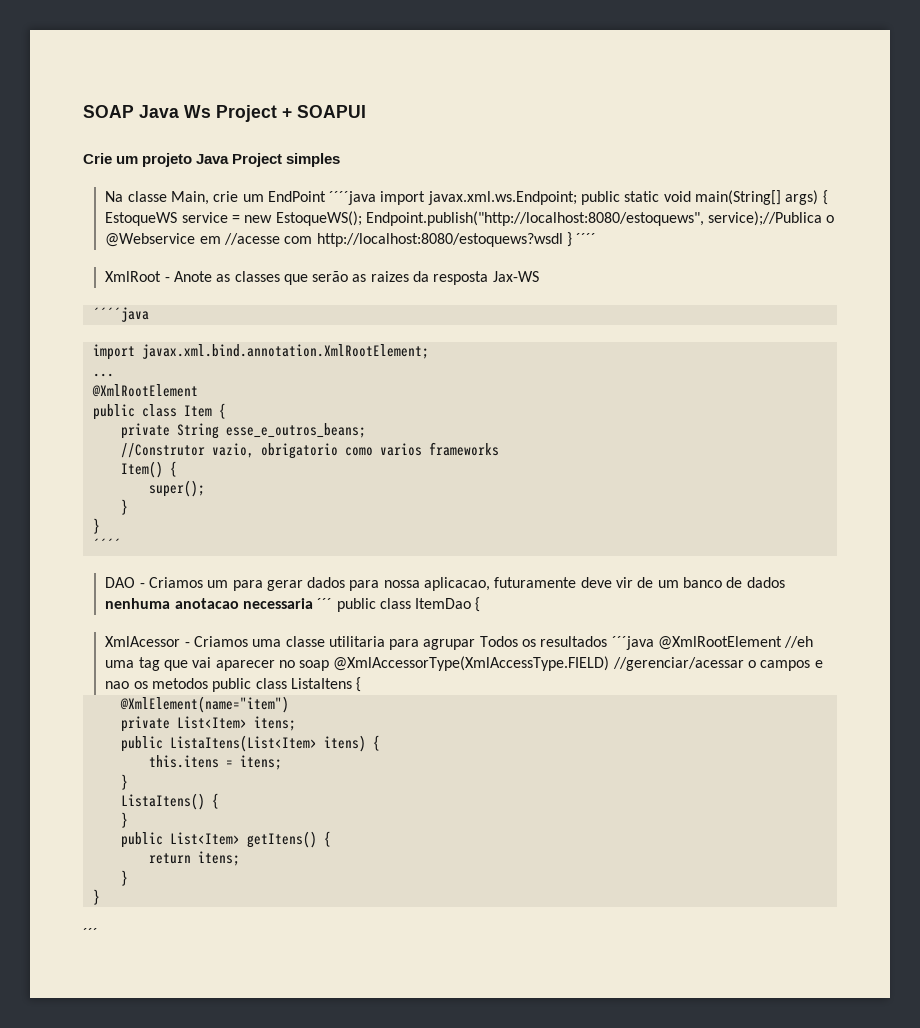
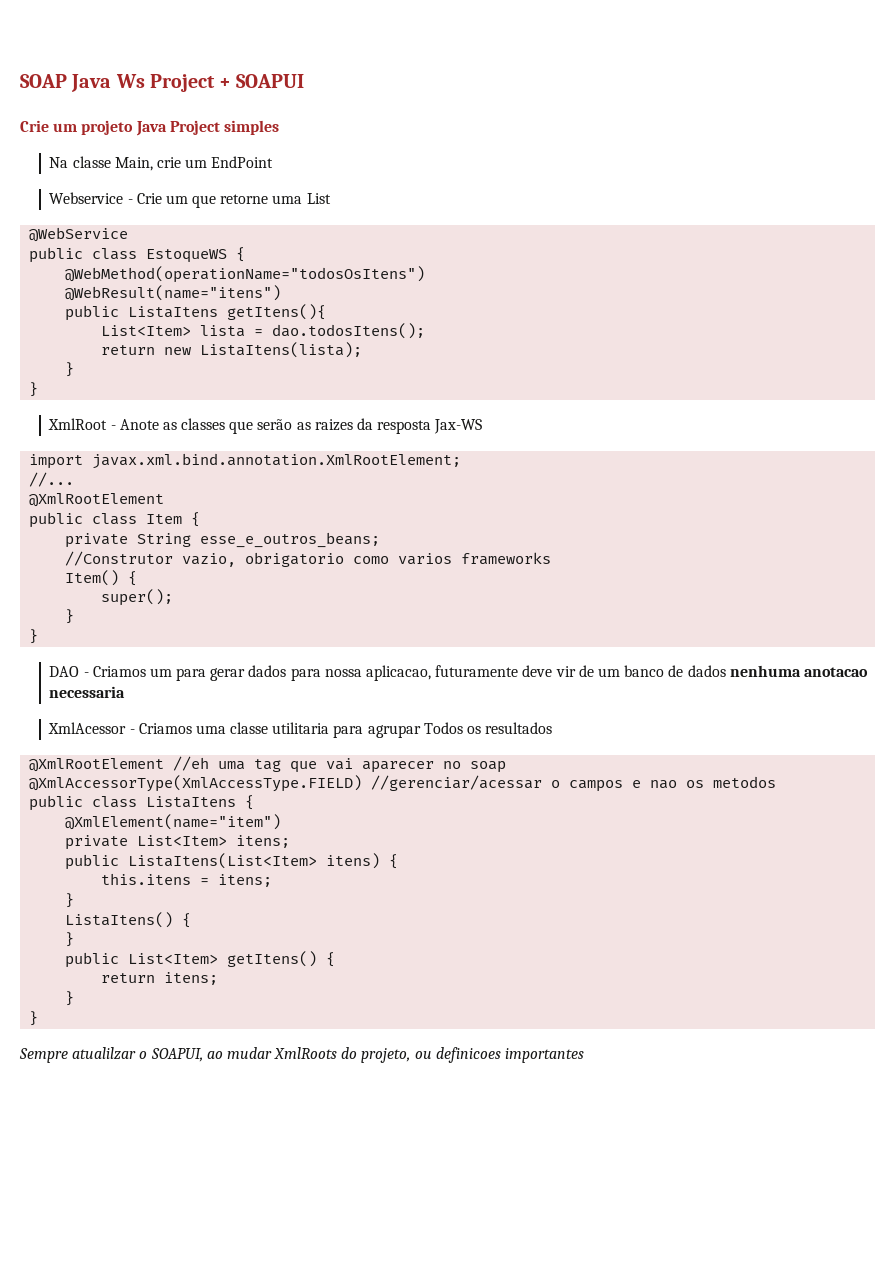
[329,190,828,205] [105,211,835,226] [105,232,597,247] ´´´´java import javax.xml.ws.Endpoint; public static void main(String[] args) { EstoqueWS service = new EstoqueWS(); Endpoint.publish("http://localhost:8080/estoquews", service);//Publica o @Webservice em //acesse com http://localhost:8080/estoquews?wsdl } ´´´´ -> [49,192,331,208] [29,227,129,242] [29,247,246,263] [65,266,426,283] [65,285,282,301] [65,304,327,321] [101,323,426,339] [101,342,363,358] [65,362,75,377] [29,382,39,397] // Webservice - Crie um que retorne uma List // @WebService // public class EstoqueWS { // @WebMethod(operationName="todosOsItens") // @WebResult(name="itens") // public ListaItens getItens(){ // List<Item> lista = dao.todosItens(); // return new ListaItens(lista); // } // }
[92,307,149,322] // ´´´´java -> (483, 426) none
[92,373,114,377] ... -> [29,472,75,487] //...
[92,538,121,550] // ´´´´ -> (39, 636) none
[317,597,481,612] ´´´ public class ItemDao { -> (126, 692) none
[611,636,654,650] ´´´java -> (553, 728) //
(330, 665) none -> (507, 767) //
(208, 683) none -> (777, 782) //
[83,928,98,939] ´´´ -> [19,1047,585,1063] Sempre atualilzar o SOAPUI, ao mudar XmlRoots do projeto, ou definicoes importantes

